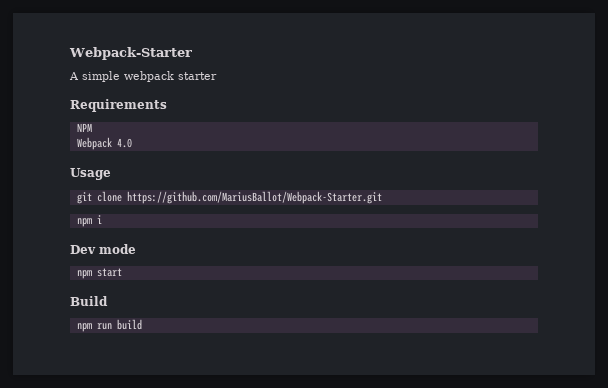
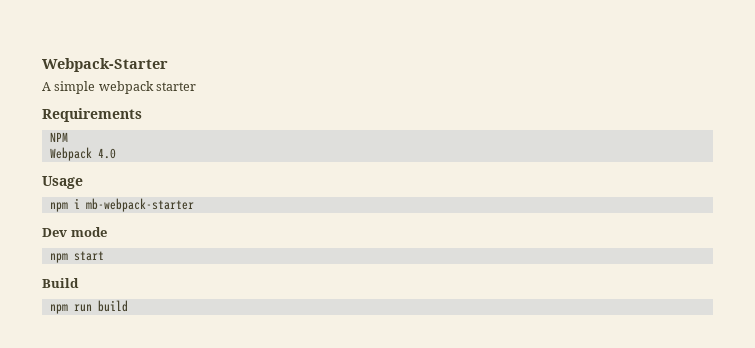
[76,191,382,204] // git clone https://github.com/MariusBallot/Webpack-Starter.git -> (83, 182) none
(102, 219) none -> [85,198,194,212] mb-webpack-starter

